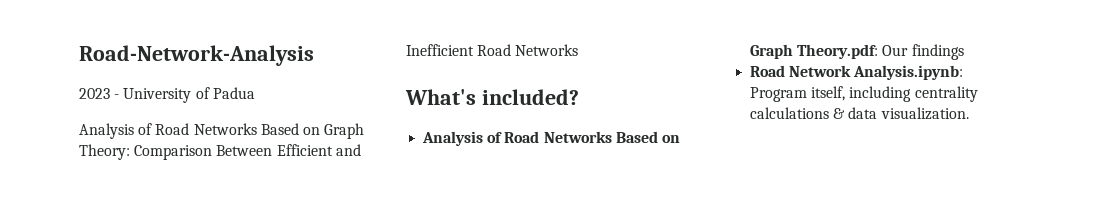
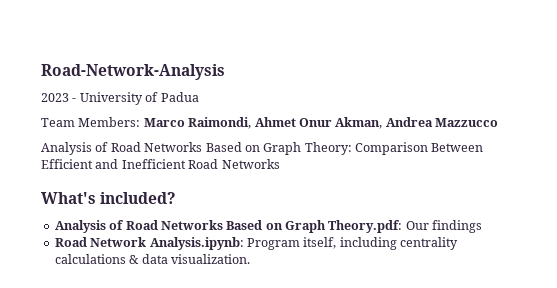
(255, 93) none -> [41,117,498,129] // Team Members: Marco Raimondi, Ahmet Onur Akman, Andrea Mazzucco

